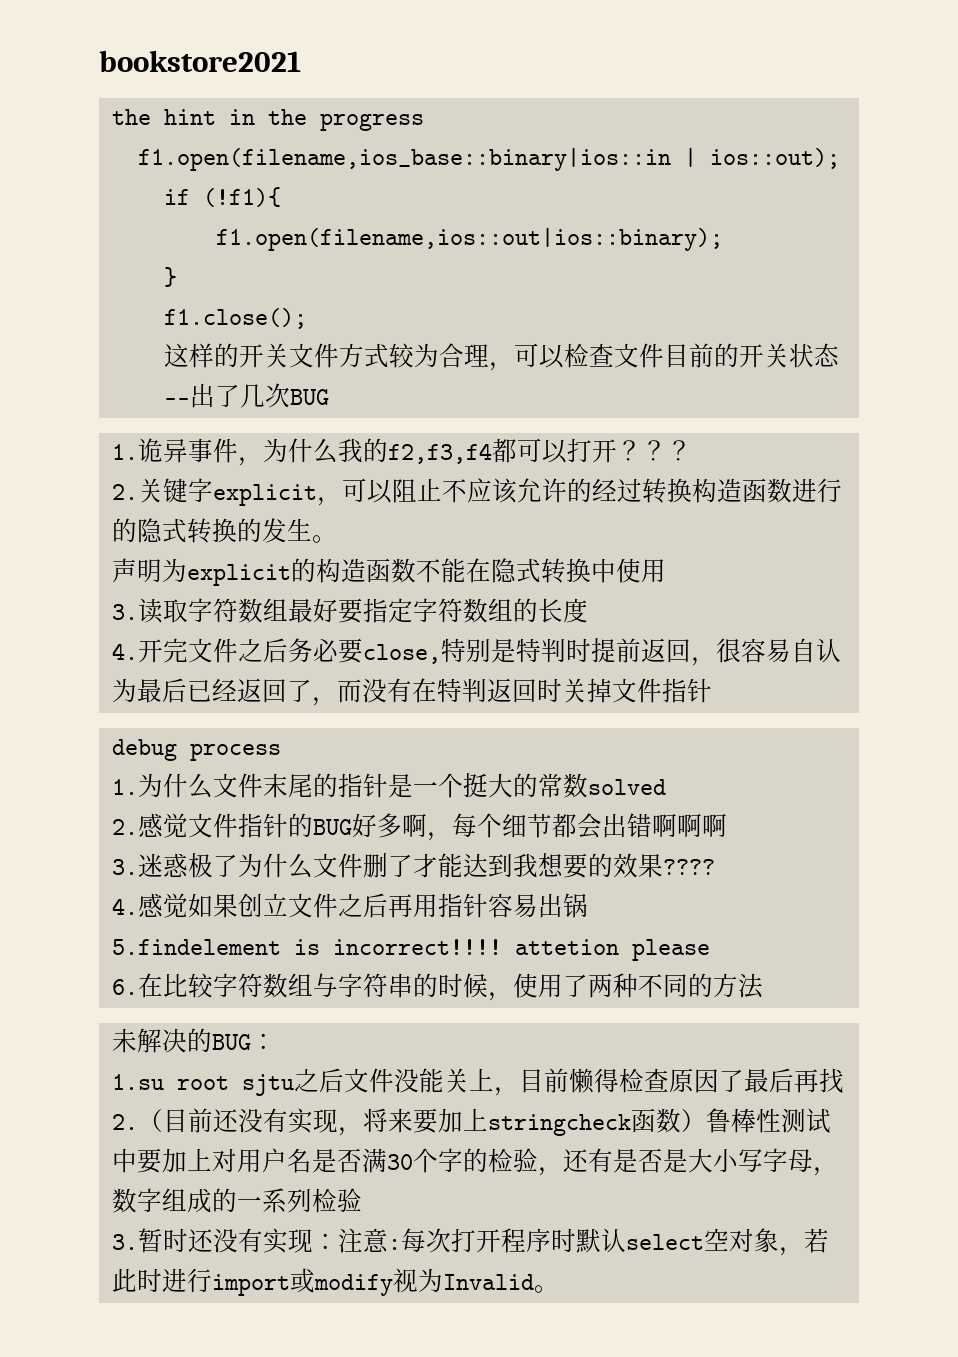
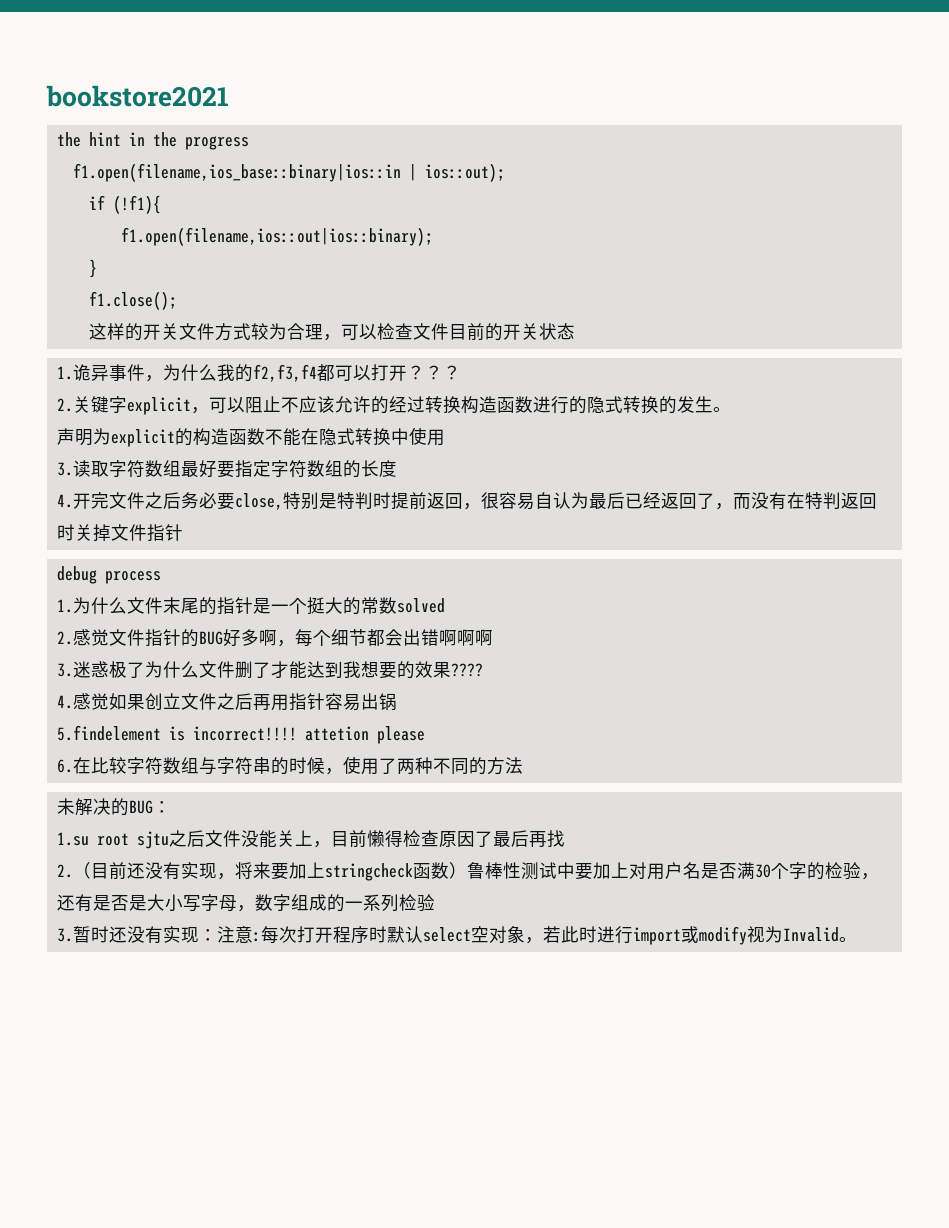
[164,383,330,408] ——出了几次BUG -> (576, 331) none

